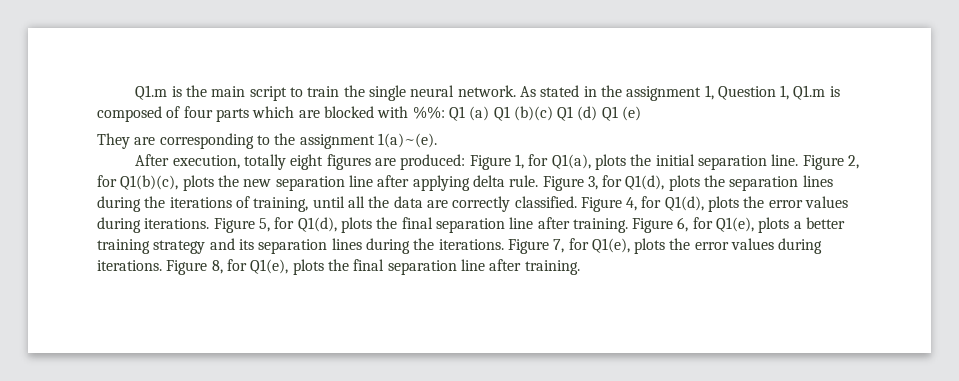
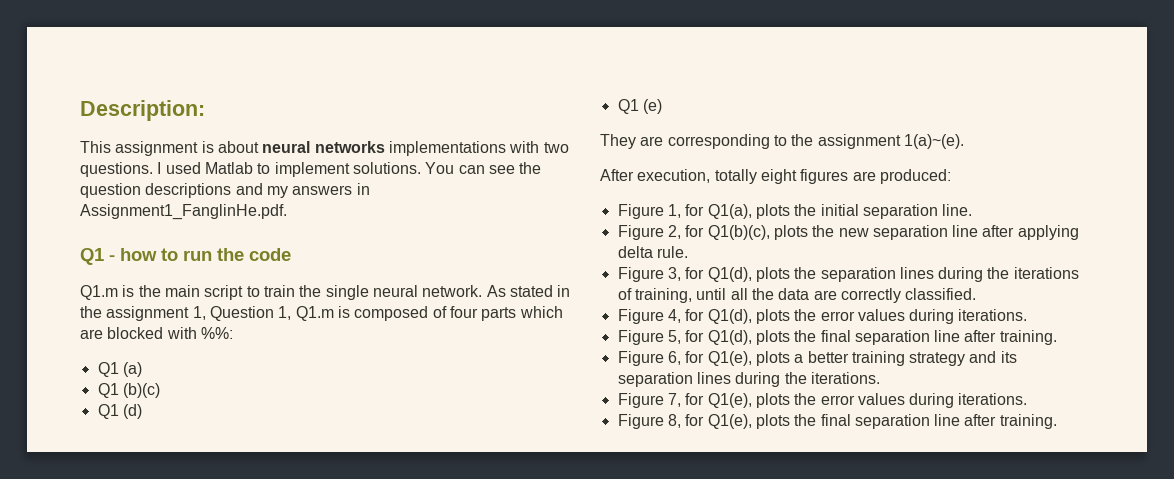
(135, 92) none -> [80,100,205,121] [80,141,569,156] [80,162,542,177] [80,183,370,198] [80,204,287,220] [80,248,291,265] Description: // This assignment is about neural networks implementations with two questions. I used Matlab to implement solutions. You can see the question descriptions and my answers in Assignment1_FanglinHe.pdf. // Q1 - how to run the code //
(445, 112) none -> (233, 333) //
(490, 113) none -> (142, 369) //
(553, 113) none -> (160, 390) //
(598, 113) none -> (142, 411) //
(466, 162) none -> (951, 176) //
(799, 160) none -> (973, 210) //
(539, 181) none -> (688, 252) //
(577, 202) none -> (977, 294) //
(210, 223) none -> (1028, 315) //
(628, 225) none -> (1057, 337) //
(504, 244) none -> (880, 378) //
(162, 265) none -> (1028, 399) //

